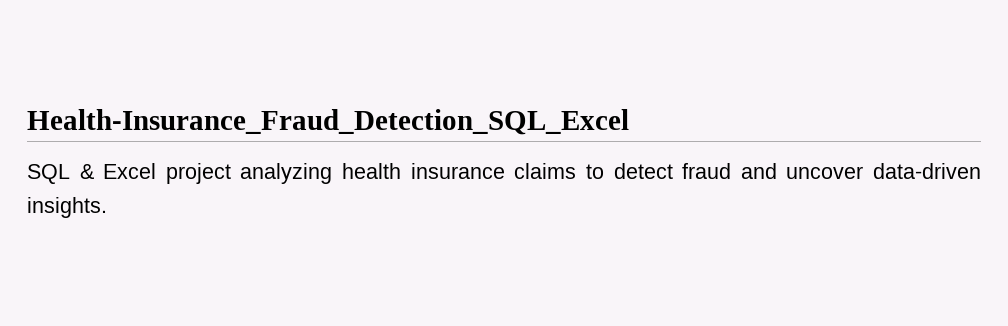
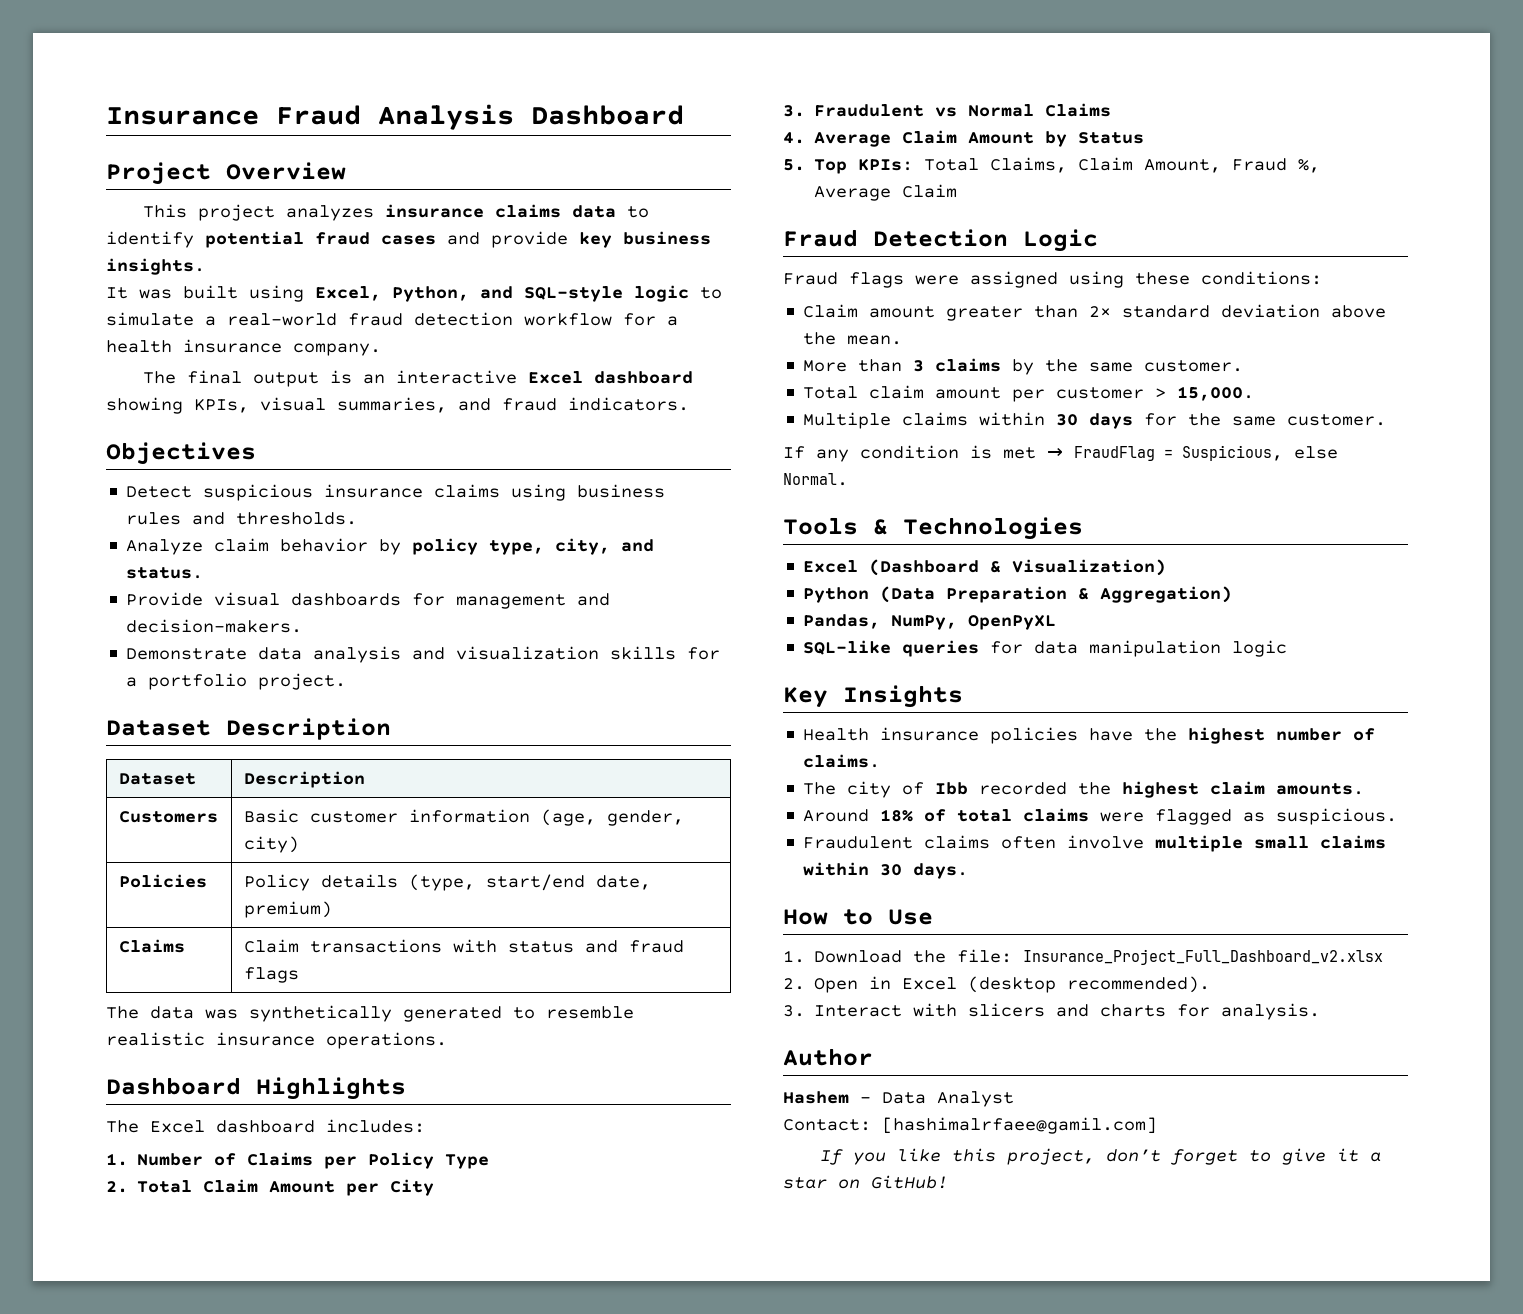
[27,109,629,135] [27,163,982,184] [27,197,107,218] Health-Insurance_Fraud_Detection_SQL_Excel // SQL & Excel project analyzing health insurance claims to detect fraud and uncover data-driven insights. -> [106,104,684,130] [106,162,346,185] [143,204,650,221] [106,231,711,248] [106,258,205,275] [106,285,722,302] [106,312,678,326] [106,339,381,356] [143,370,694,387] [106,397,689,414] [106,442,256,465] [126,484,666,501] [126,512,358,525] [126,538,655,555] [126,567,204,579] [126,592,611,609] [126,619,303,633] [126,646,721,663] [126,673,347,690] [106,718,391,740] [118,773,196,785] [243,771,365,788] [118,811,218,823] [243,809,684,826] [243,836,299,853] [118,874,207,888] [243,874,651,891] [243,901,332,918] [118,939,185,953] [243,939,684,953] [243,967,299,983] [106,1005,634,1022] [106,1032,447,1049] [106,1077,406,1100] [106,1119,425,1133] [106,1152,490,1169] [106,1179,435,1196] [783,103,1112,117] [783,130,1145,147] [783,157,1321,174] [814,184,958,201] [783,229,1098,252] [783,271,1322,288] [803,304,1387,321] [803,332,903,345] [803,358,1244,375] [803,385,1255,402] [803,412,1387,429] [783,445,1338,462] [783,473,848,486] [783,517,1083,540] [803,559,1167,576] [803,586,1233,603] [803,614,1057,630] [803,640,1288,657] [783,685,963,708] [803,727,1376,744] [803,754,881,768] [803,781,1365,798] [803,808,1398,825] [803,835,1387,852] [803,862,969,879] [783,909,933,925] [783,949,1384,965] [783,976,1211,993] [783,1003,1321,1020] [783,1048,873,1066] [783,1091,1014,1107] [783,1117,1157,1134] [820,1148,1382,1165] [783,1175,948,1189] Insurance Fraud Analysis Dashboard // Project Overview // This project analyzes insurance claims data to identify potential fraud cases and provide key business insights. // It was built using Excel, Python, and SQL-style logic to simulate a real-world fraud detection workflow for a health insurance company. // The final output is an interactive Excel dashboard showing KPIs, visual summaries, and fraud indicators. // Objectives // Detect suspicious insurance claims using business rules and thresholds. // Analyze claim behavior by policy type, city, and status. // Provide visual dashboards for management and decision-makers. // Demonstrate data analysis and visualization skills for a portfolio project. // Dataset Description // Dataset | Description // Customers | Basic customer information (age, gender, city) // Policies | Policy details (type, start/end date, premium) // Claims | Claim transactions with status and fraud flags // The data was synthetically generated to resemble realistic insurance operations. // Dashboard Highlights // The Excel dashboard includes: // 1. Number of Claims per Policy Type // 2. Total Claim Amount per City // 3. Fraudulent vs Normal Claims // 4. Average Claim Amount by Status // 5. Top KPIs: Total Claims, Claim Amount, Fraud %, Average Claim // Fraud Detection Logic // Fraud flags were assigned using these conditions: // Claim amount greater than 2× standard deviation above the mean. // More than 3 claims by the same customer. // Total claim amount per customer > 15,000. // Multiple claims within 30 days for the same customer. // If any condition is met → FraudFlag = Suspicious, else Normal. // Tools & Technologies // Excel (Dashboard & Visualization) // Python (Data Preparation & Aggregation) // Pandas, NumPy, OpenPyXL // SQL-like queries for data manipulation logic // Key Insights // Health insurance policies have the highest number of claims. // The city of Ibb recorded the highest claim amounts. // Around 18% of total claims were flagged as suspicious. // Fraudulent claims often involve multiple small claims within 30 days. // How to Use // 1. Download the file: Insurance_Project_Full_Dashboard_v2.xlsx // 2. Open in Excel (desktop recommended). // 3. Interact with slicers and charts for analysis. // Author // Hashem – Data Analyst // Contact: [hashimalrfaee@gamil.com] // If you like this project, don’t forget to give it a star on GitHub!

